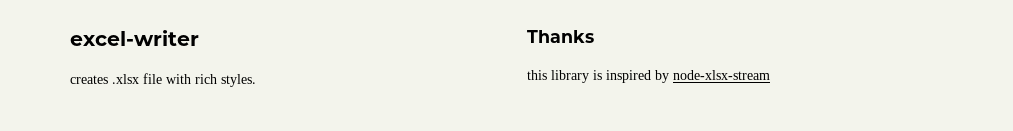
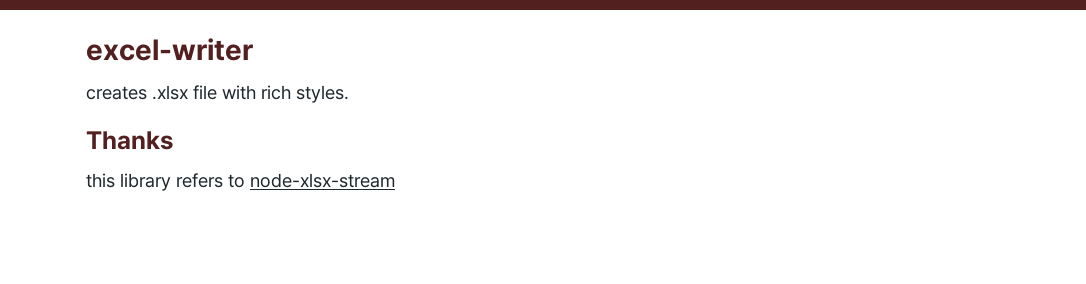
[593,70,669,83] is inspired by -> [176,173,245,188] refers to

